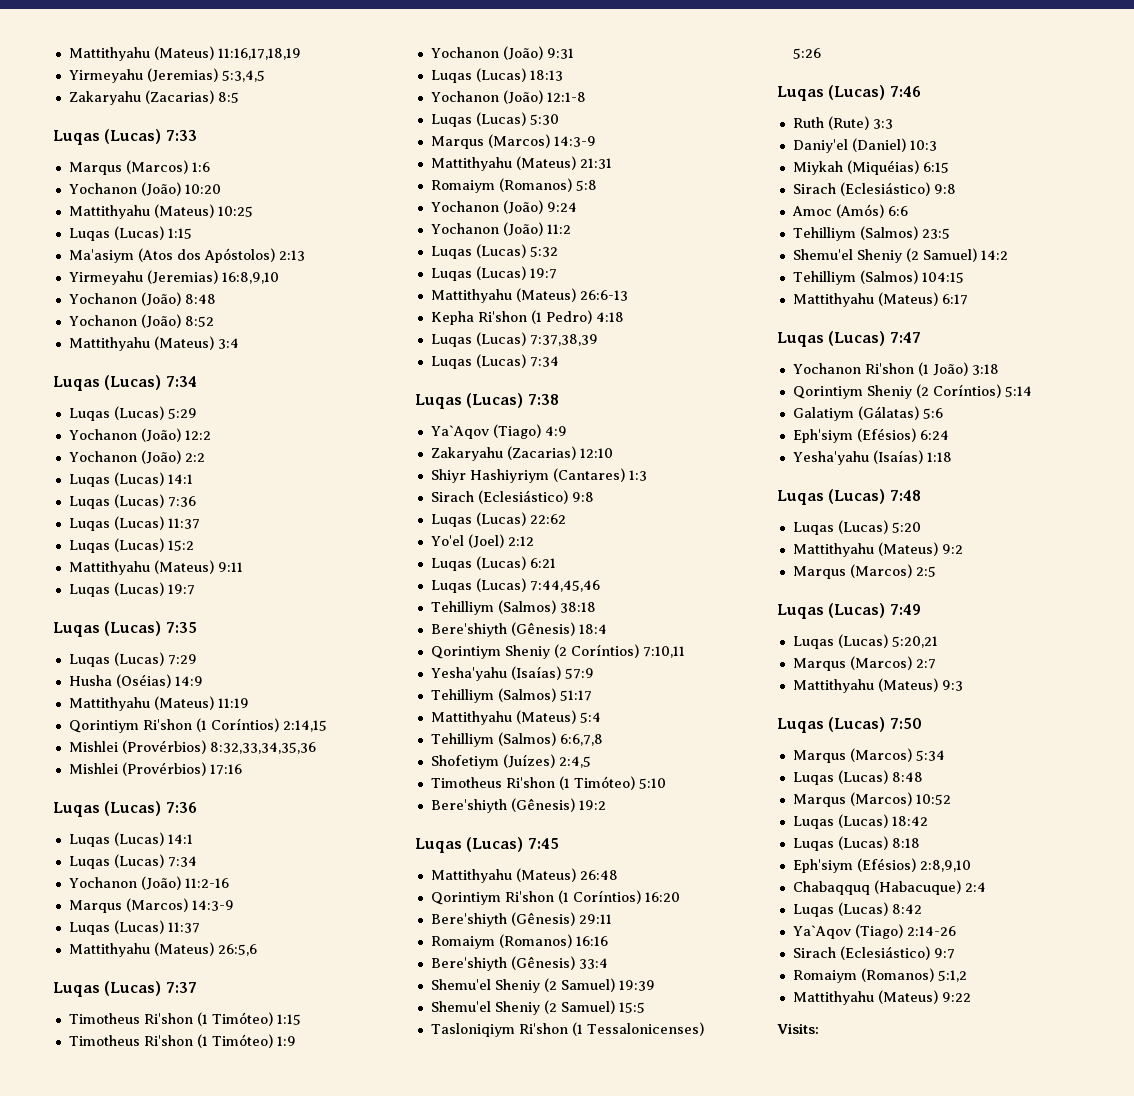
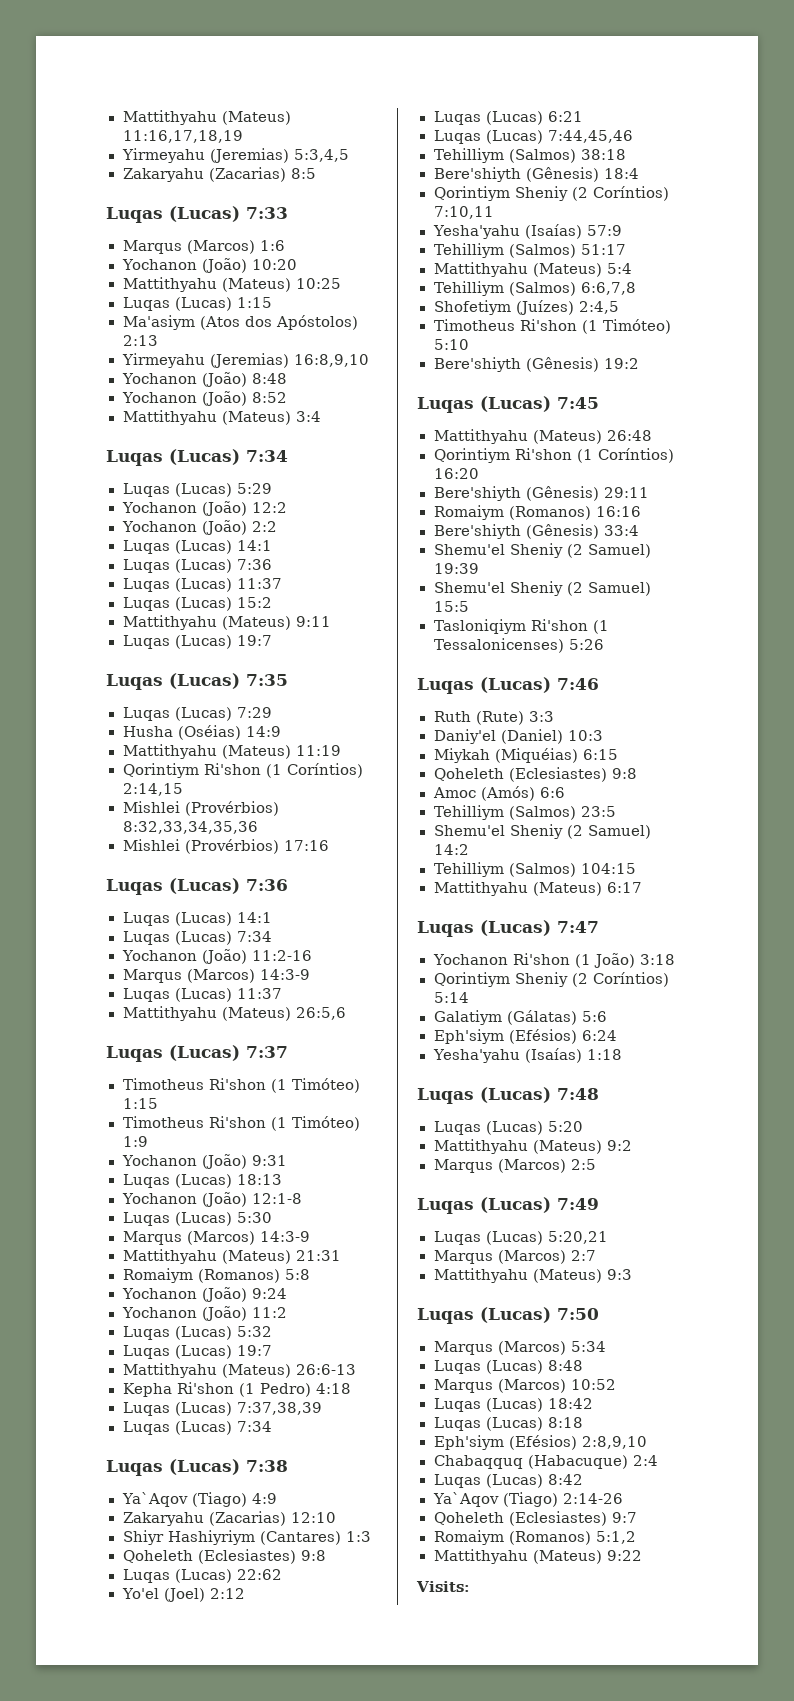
[430,490,568,504] Sirach (Eclesiástico) -> [122,1549,296,1564] Qoheleth (Eclesiastes)
[792,182,930,196] Sirach (Eclesiástico) -> [433,767,607,782] Qoheleth (Eclesiastes)
[792,946,930,960] Sirach (Eclesiástico) -> [433,1511,607,1526] Qoheleth (Eclesiastes)

